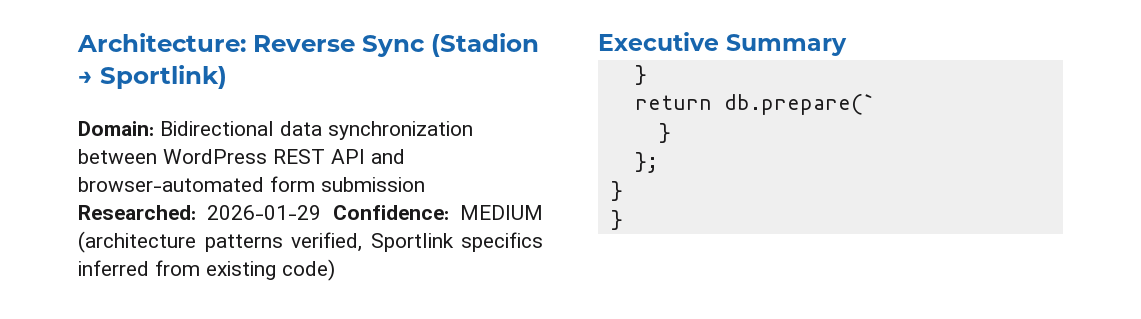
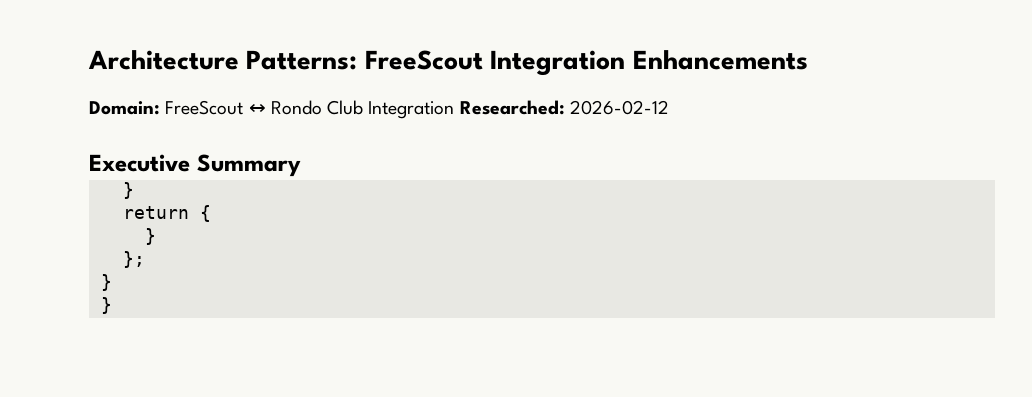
[77,33,539,57] [78,65,227,89] [78,121,473,140] [78,149,405,164] [78,176,425,192] [78,205,543,220] [78,231,543,253] [78,259,335,281] Architecture: Reverse Sync (Stadion → Sportlink) // Domain: Bidirectional data synchronization between WordPress REST API and browser-automated form submission Researched: 2026-01-29 Confidence: MEDIUM (architecture patterns verified, Sportlink specifics inferred from existing code) -> [88,50,808,76] [89,100,669,119] Architecture Patterns: FreeScout Integration Enhancements // Domain: FreeScout ↔ Rondo Club Integration Researched: 2026-02-12
[723,94,875,115] db.prepare(` -> [199,205,211,222] {

